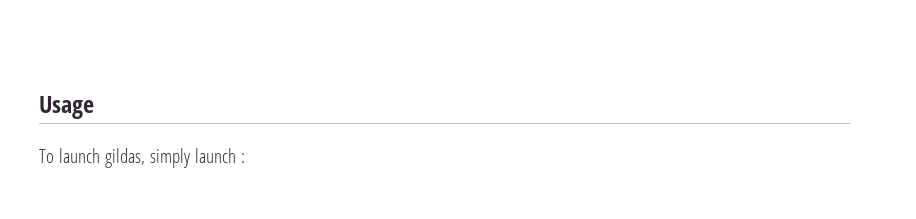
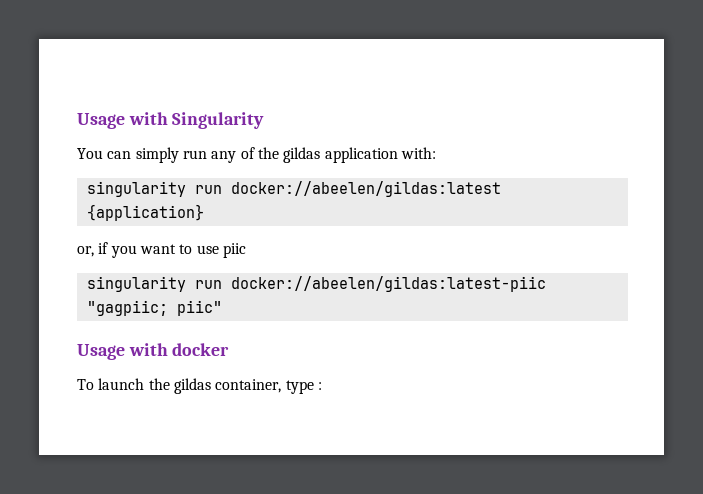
[39,96,94,119] [39,148,236,168] Usage // To launch gildas, simply launch -> [77,112,265,129] [77,147,436,163] [86,181,501,197] [86,204,204,221] [77,242,246,258] [86,276,546,292] [86,300,222,316] [77,343,230,360] [77,378,314,394] Usage with Singularity // You can simply run any of the gildas application with: // singularity run docker://abeelen/gildas:latest {application} // or, if you want to use piic // singularity run docker://abeelen/gildas:latest-piic "gagpiic; piic" // Usage with docker // To launch the gildas container, type

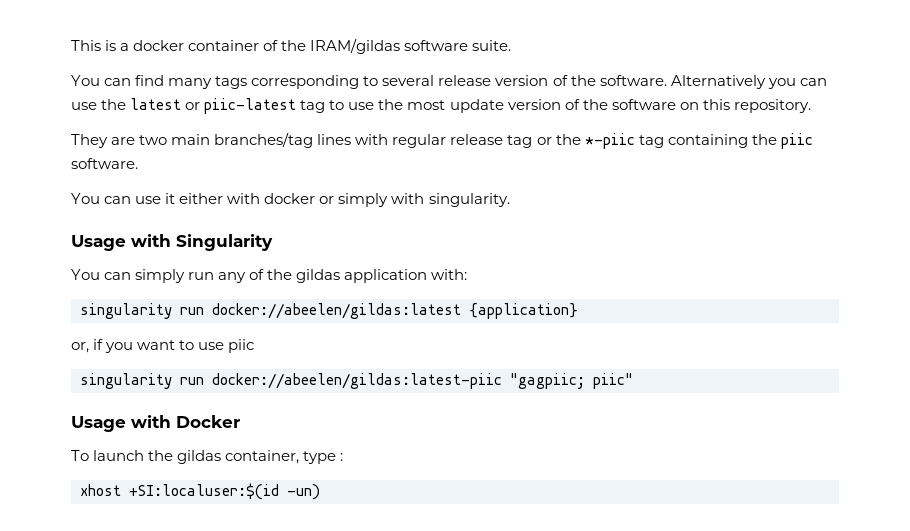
(77, 121) none -> [71,38,512,54] [71,75,827,89] [71,98,811,114] [71,132,813,149] [71,158,138,169] [71,193,510,207] This is a docker container of the IRAM/gildas software suite. // You can find many tags corresponding to several release version of the software. Alternatively you can use the latest or piic-latest tag to use the most update version of the software on this repository. // They are two main branches/tag lines with regular release tag or the *-piic tag containing the piic software. // You can use it either with docker or simply with singularity. //
[172,343,230,356] docker -> [176,415,240,428] Docker
(322, 386) none -> [80,483,320,500] // xhost +SI:localuser:$(id -un)

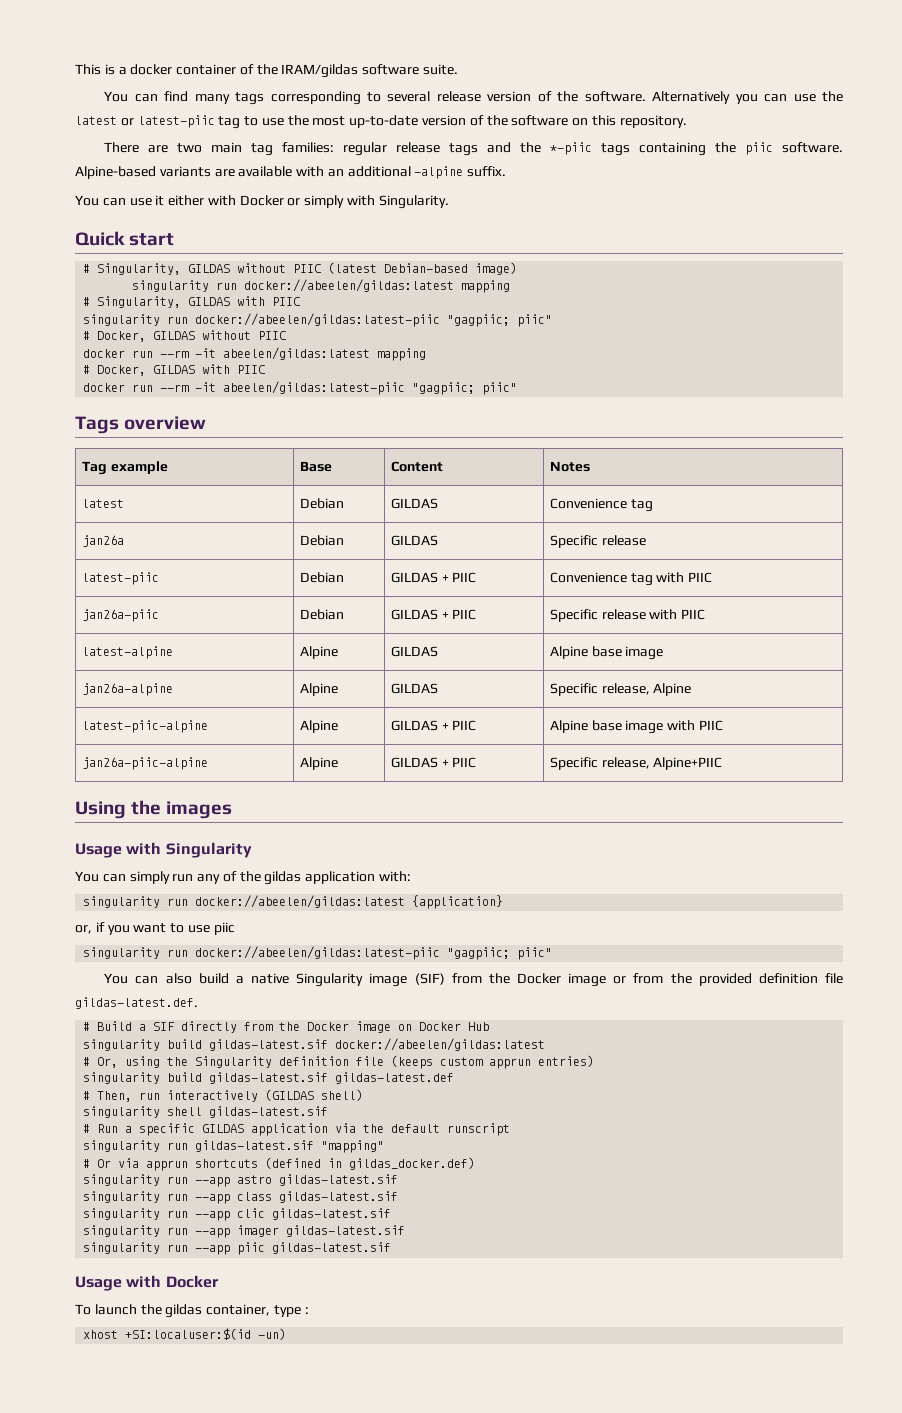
[204,98,297,114] piic-latest -> [137,115,215,128] latest-piic
[449,99,504,113] update -> [349,115,419,128] up-to-date
[71,134,108,148] They -> [104,142,140,153] There
[214,132,552,148] branches/tag lines with regular release tag or -> [251,142,512,156] tag families: regular release tags and
[638,135,664,148] tag -> [601,143,631,156] tags
(138, 163) none -> [75,166,507,179] Alpine-based variants are available with an additional -alpine suffix.
[264,193,316,204] docker -> [239,195,284,206] Docker
[428,193,510,207] singularity. -> [378,195,449,209] [75,231,175,246] [83,262,518,275] [132,279,511,293] [83,296,302,308] [83,313,553,327] [83,330,288,342] [83,347,427,361] [83,364,267,376] [83,381,518,395] [75,416,207,434] [81,461,168,475] [299,461,332,472] [390,461,443,472] [549,461,590,472] [81,499,124,508] [299,498,344,509] [390,498,438,509] [549,498,653,512] [81,535,124,547] [299,535,344,546] [390,535,438,546] [549,535,646,548] [81,572,159,585] [299,572,344,583] [390,572,477,583] [549,572,713,586] [81,609,159,622] [299,609,344,620] [390,609,477,620] [549,609,706,622] [81,646,173,659] [299,646,338,659] [390,646,438,657] [549,646,664,660] [81,683,173,696] [299,683,338,696] [390,683,438,694] [549,683,692,696] [81,720,208,733] [299,720,338,733] [390,720,477,731] [549,720,723,734] [81,757,208,770] [299,757,338,770] [390,757,477,768] [549,757,723,770] [75,800,233,819] Singularity. // Quick start // # Singularity, GILDAS without PIIC (latest Debian-based image) // singularity run docker://abeelen/gildas:latest mapping // # Singularity, GILDAS with PIIC // singularity run docker://abeelen/gildas:latest-piic "gagpiic; piic" // # Docker, GILDAS without PIIC // docker run --rm -it abeelen/gildas:latest mapping // # Docker, GILDAS with PIIC // docker run --rm -it abeelen/gildas:latest-piic "gagpiic; piic" // Tags overview // Tag example | Base | Content | Notes // latest | Debian | GILDAS | Convenience tag // jan26a | Debian | GILDAS | Specific release // latest-piic | Debian | GILDAS + PIIC | Convenience tag with PIIC // jan26a-piic | Debian | GILDAS + PIIC | Specific release with PIIC // latest-alpine | Alpine | GILDAS | Alpine base image // jan26a-alpine | Alpine | GILDAS | Specific release, Alpine // latest-piic-alpine | Alpine | GILDAS + PIIC | Alpine base image with PIIC // jan26a-piic-alpine | Alpine | GILDAS + PIIC | Specific release, Alpine+PIIC // Using the images
(633, 381) none -> [104,973,844,987] [75,997,198,1009] [83,1021,490,1033] [83,1038,546,1051] [83,1055,595,1069] [83,1072,455,1084] [83,1089,364,1102] [83,1106,329,1118] [83,1123,511,1136] [83,1140,385,1153] [83,1157,476,1171] [83,1174,399,1187] [83,1191,399,1204] [83,1208,392,1221] [83,1225,406,1238] [83,1242,392,1255] // You can also build a native Singularity image (SIF) from the Docker image or from the provided definition file gildas-latest.def. // # Build a SIF directly from the Docker image on Docker Hub // singularity build gildas-latest.sif docker://abeelen/gildas:latest // # Or, using the Singularity definition file (keeps custom apprun entries) // singularity build gildas-latest.sif gildas-latest.def // # Then, run interactively (GILDAS shell) // singularity shell gildas-latest.sif // # Run a specific GILDAS application via the default runscript // singularity run gildas-latest.sif "mapping" // # Or via apprun shortcuts (defined in gildas_docker.def) // singularity run --app astro gildas-latest.sif // singularity run --app class gildas-latest.sif // singularity run --app clic gildas-latest.sif // singularity run --app imager gildas-latest.sif // singularity run --app piic gildas-latest.sif

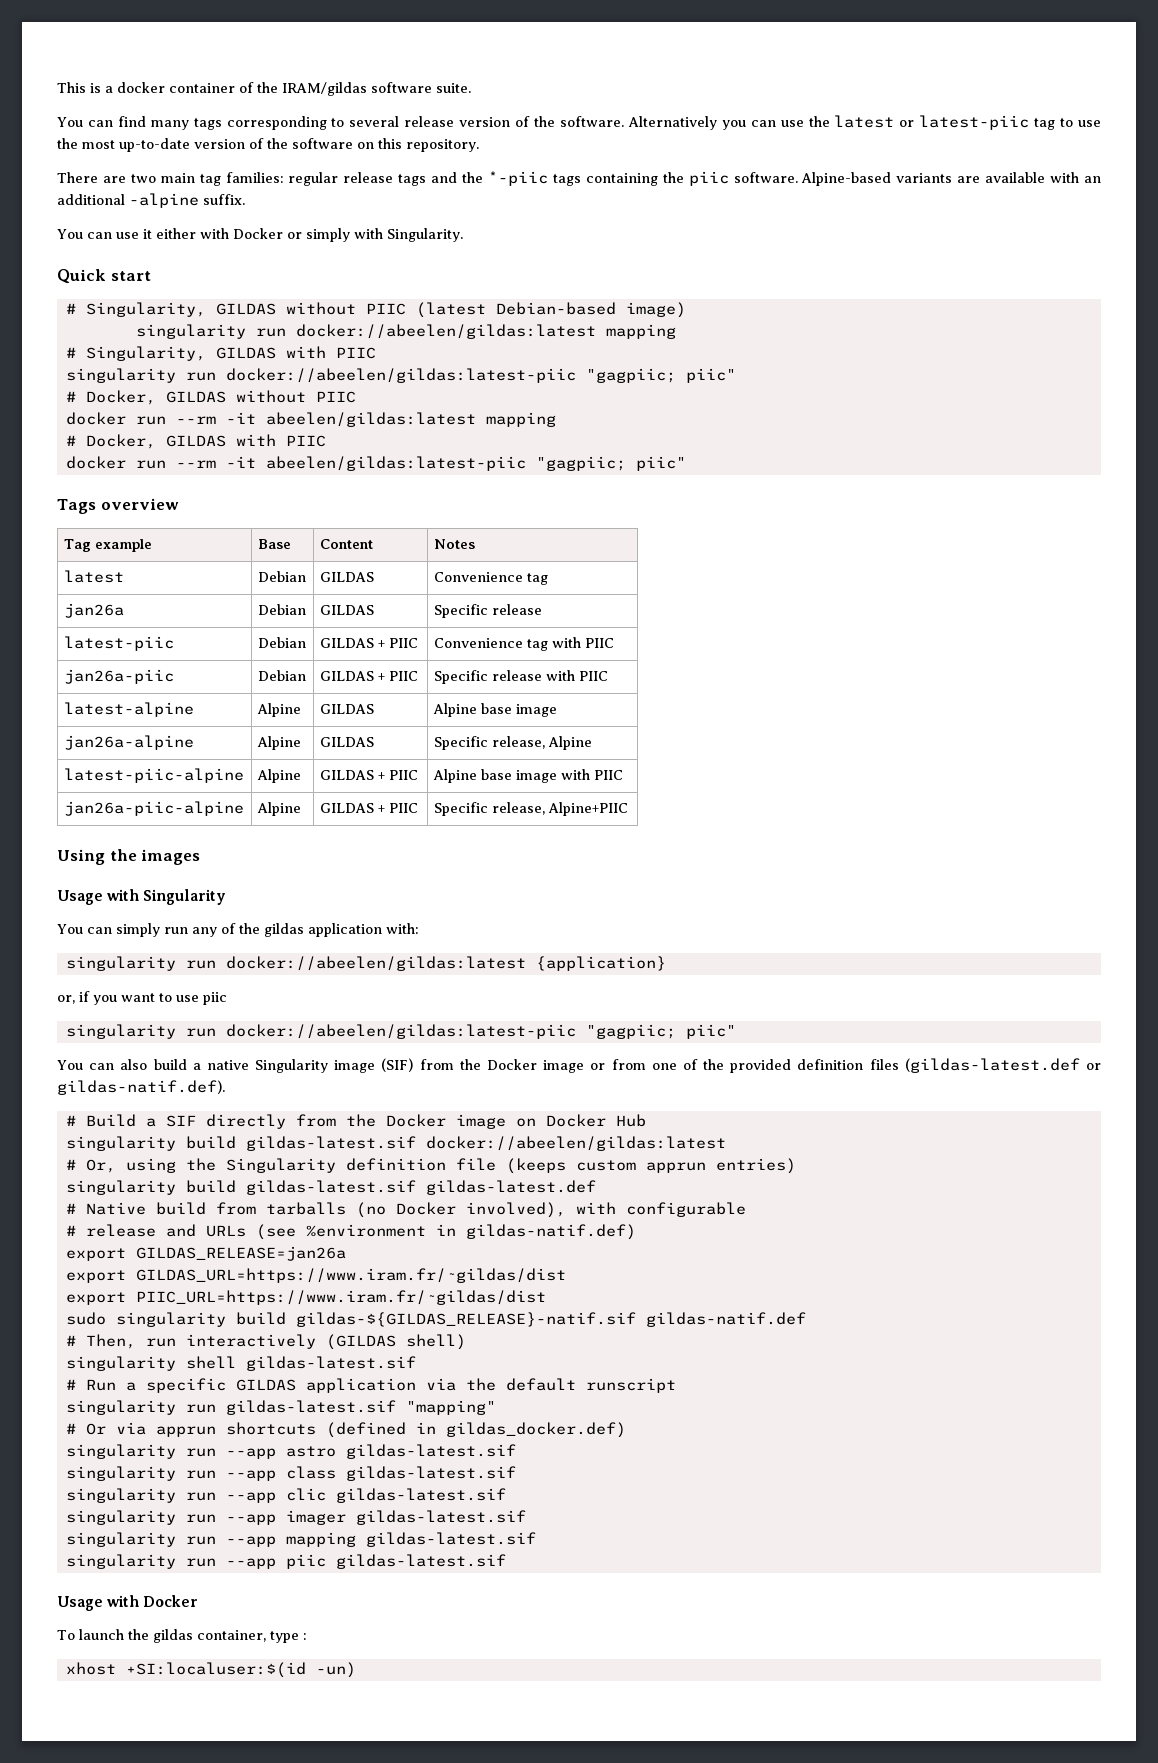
(664, 978) none -> [651,1059,698,1070] one of
[825,973,844,984] [75,997,198,1009] file gildas-latest.def. -> [869,1058,1101,1073] [57,1080,225,1095] files (gildas-latest.def or gildas-natif.def).
(455, 1078) none -> [65,1202,746,1218] [65,1224,636,1240] [65,1246,346,1261] [65,1268,566,1283] [65,1290,546,1305] [65,1312,806,1327] // # Native build from tarballs (no Docker involved), with configurable // # release and URLs (see %environment in gildas-natif.def) // export GILDAS_RELEASE=jan26a // export GILDAS_URL=https://www.iram.fr/~gildas/dist // export PIIC_URL=https://www.iram.fr/~gildas/dist // sudo singularity build gildas-${GILDAS_RELEASE}-natif.sif gildas-natif.def
(406, 1231) none -> [65,1532,536,1547] // singularity run --app mapping gildas-latest.sif

